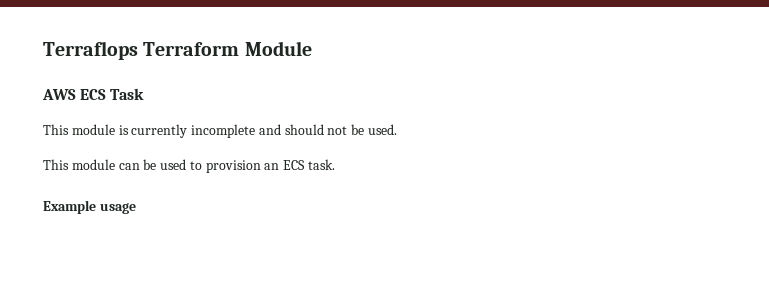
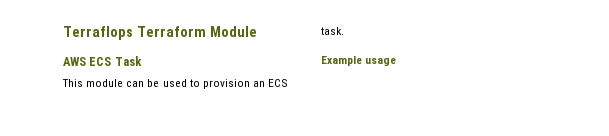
[43,124,398,138] // This module is currently incomplete and should not be used. -> (142, 61) none

